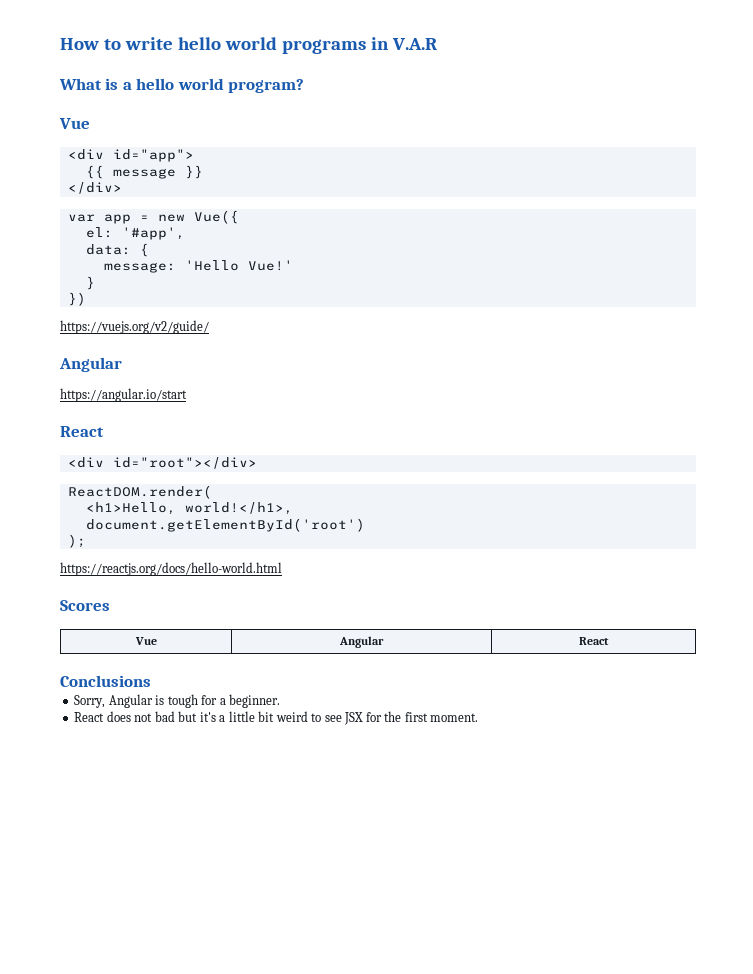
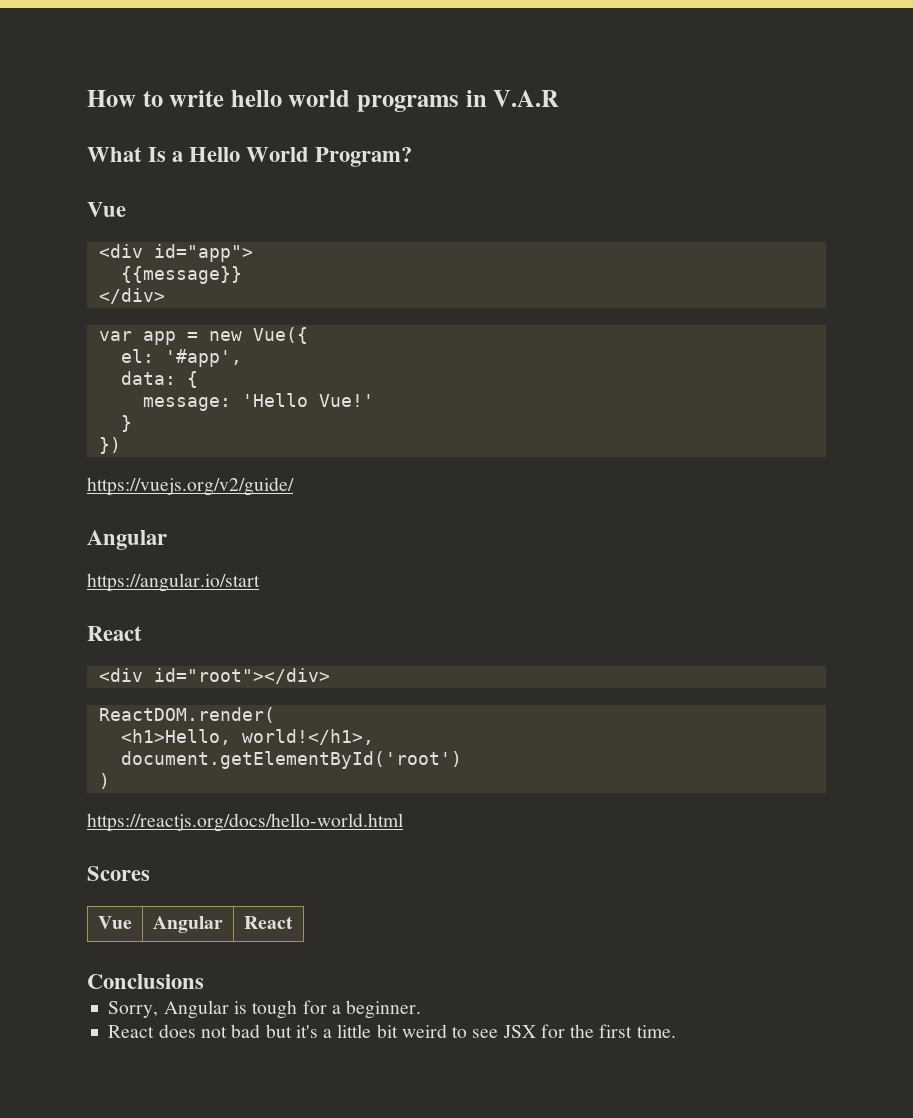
[105,78,305,93] is a hello world program? -> [148,147,413,167] Is a Hello World Program?
[85,165,203,179] {{ message }} -> [120,266,242,284] {{message}}
[67,534,86,548] ); -> [98,773,110,789] )
[430,713,479,722] moment. -> [636,1025,676,1038] time.

